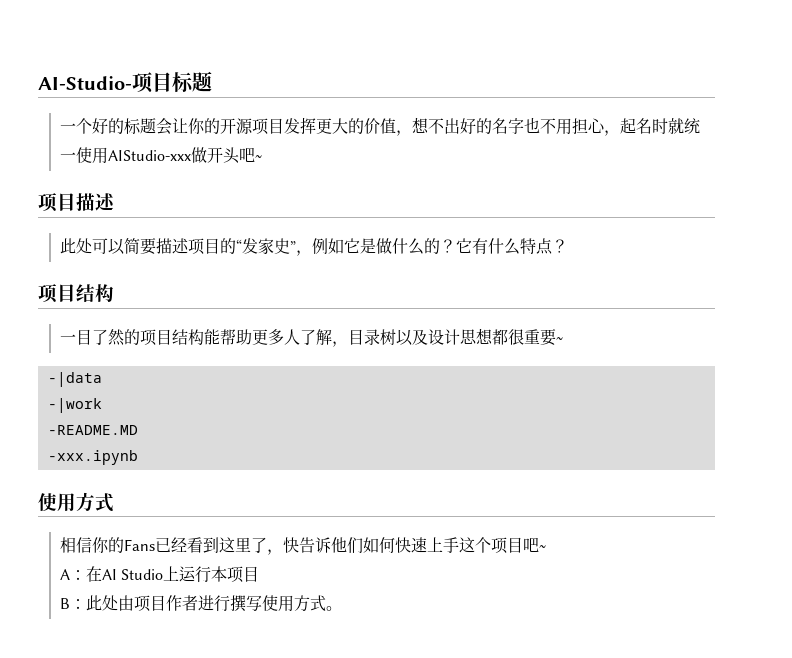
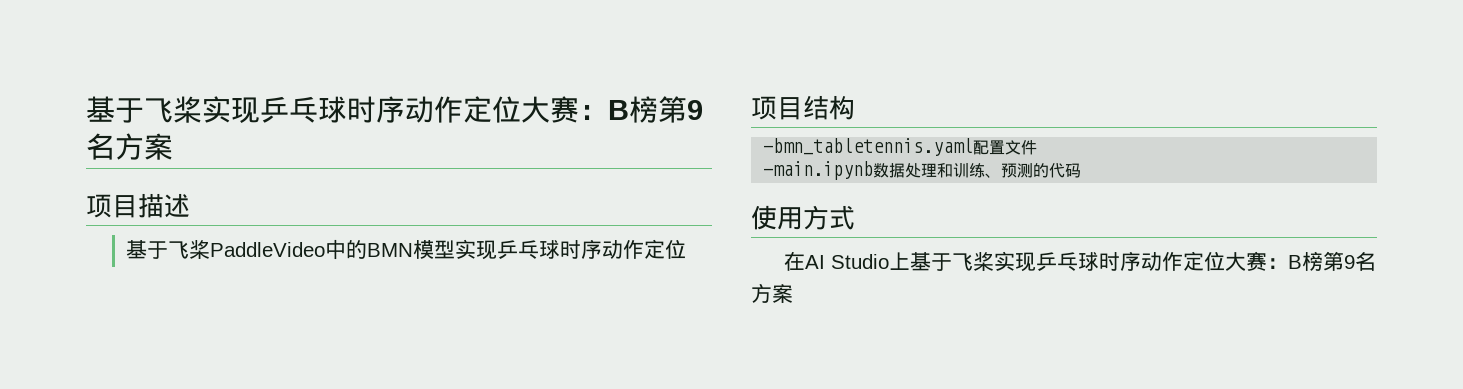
[38,71,212,93] [60,117,701,136] [60,147,263,164] [38,193,115,212] [60,238,569,256] [38,284,114,303] [60,328,564,347] [47,372,102,387] [47,398,102,413] [47,425,138,435] [47,450,138,465] [38,492,114,512] [60,537,547,555] [60,566,260,583] [60,595,343,612] AI-Studio-项目标题 // 一个好的标题会让你的开源项目发挥更大的价值，想不出好的名字也不用担心，起名时就统一使用AIStudio-xxx做开头吧~ // 项目描述 // 此处可以简要描述项目的“发家史”，例如它是做什么的？它有什么特点？ // 项目结构 // 一目了然的项目结构能帮助更多人了解，目录树以及设计思想都很重要~ // -|data // -|work // -README.MD // -xxx.ipynb // 使用方式 // 相信你的Fans已经看到这里了，快告诉他们如何快速上手这个项目吧~ // A：在AI Studio上运行本项目 // B：此处由项目作者进行撰写使用方式。 -> [86,96,703,123] [86,133,173,160] [86,193,190,218] [126,239,687,260] [751,95,855,120] [763,138,1038,156] [763,161,1082,180] [751,205,855,230] [784,251,1377,272] [751,283,793,303] 基于飞桨实现乒乓球时序动作定位大赛：B榜第9名方案 // 项目描述 // 基于飞桨PaddleVideo中的BMN模型实现乒乓球时序动作定位 // 项目结构 // -bmn_tabletennis.yaml配置文件 // -main.ipynb数据处理和训练、预测的代码 // 使用方式 // 在AI Studio上基于飞桨实现乒乓球时序动作定位大赛：B榜第9名方案

